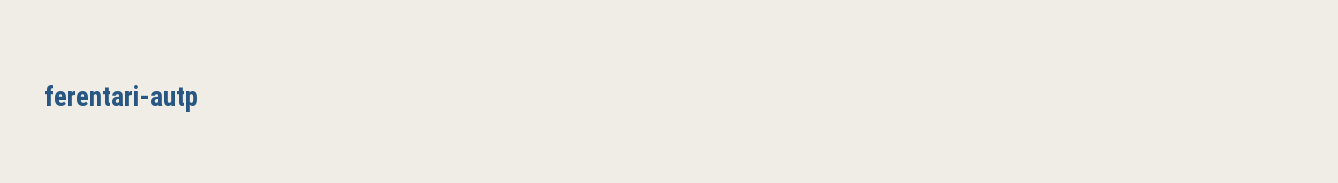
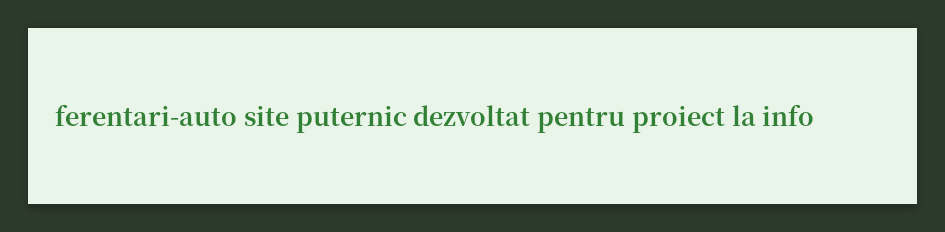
[44,85,198,112] ferentari-autp -> [55,104,815,133] ferentari-auto site puternic dezvoltat pentru proiect la info

